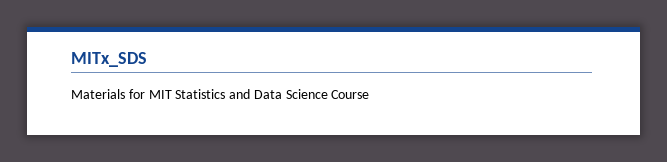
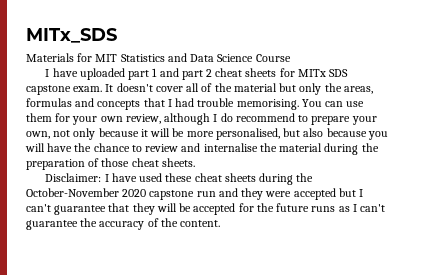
(370, 94) none -> [45,68,349,80] [26,83,373,95] [26,98,365,110] [26,113,377,125] [26,128,388,140] [25,143,379,155] [26,158,195,170] [45,173,314,185] [26,188,364,200] [26,203,386,215] [26,218,221,230] // I have uploaded part 1 and part 2 cheat sheets for MITx SDS capstone exam. It doesn't cover all of the material but only the areas, formulas and concepts that I had trouble memorising. You can use them for your own review, although I do recommend to prepare your own, not only because it will be more personalised, but also because you will have the chance to review and internalise the material during the preparation of those cheat sheets. // Disclaimer: I have used these cheat sheets during the October-November 2020 capstone run and they were accepted but I can't guarantee that they will be accepted for the future runs as I can't guarantee the accuracy of the content.

